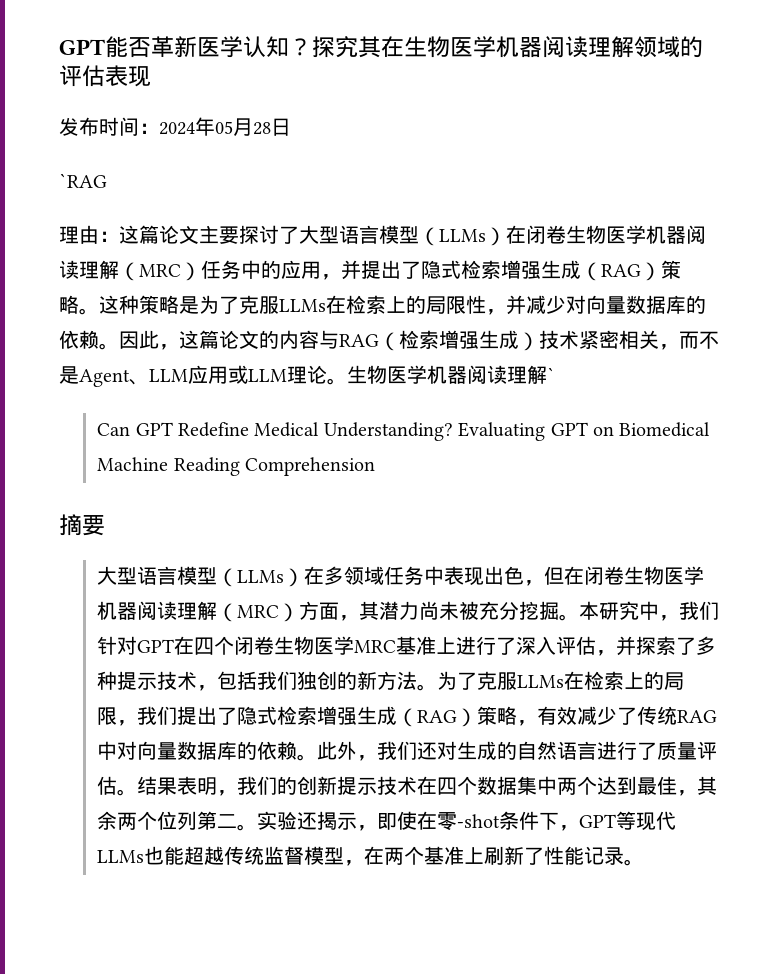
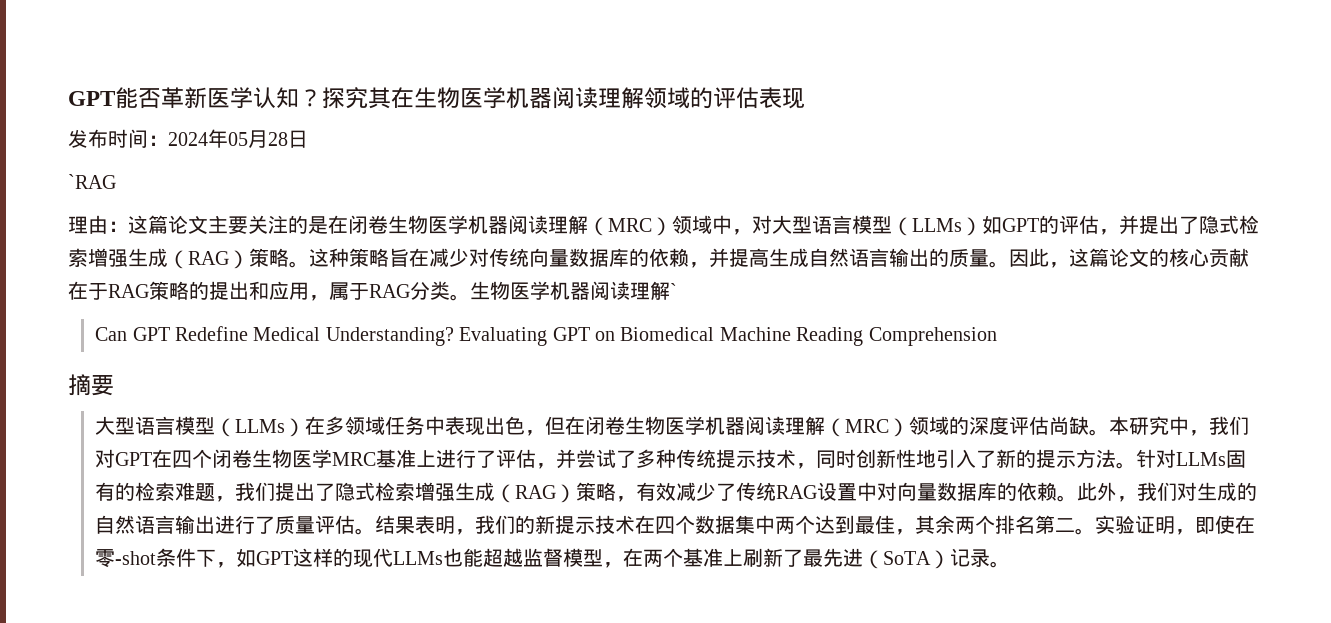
[239,225,706,246] [59,260,321,281] 探讨了大型语言模型（LLMs）在闭卷生物医学机器阅读理解（MRC）任务中的应用 -> [248,215,1099,236] 关注的是在闭卷生物医学机器阅读理解（MRC）领域中，对大型语言模型（LLMs）如GPT的评估
[179,295,706,315] [59,330,99,349] 是为了克服LLMs在检索上的局限性，并减少对向量数据库的依赖 -> [389,248,989,268] 旨在减少对传统向量数据库的依赖，并提高生成自然语言输出的质量
[279,330,719,351] [59,365,327,387] 内容与RAG（检索增强生成）技术紧密相关，而不是Agent、LLM应用或LLM理论 -> [1169,248,1249,268] [68,281,450,301] 核心贡献在于RAG策略的提出和应用，属于RAG分类
[299,601,560,621] 方面，其潜力尚未被充分挖掘 -> [909,416,1090,435] 领域的深度评估尚缺
[97,636,118,655] 针 -> (1250, 425) none
[516,636,717,656] [97,671,685,691] [97,707,118,725] 深入评估，并探索了多种提示技术，包括我们独创的新方法。为了克服LLMs在检索上的局限 -> [496,449,1247,469] [95,482,216,501] 评估，并尝试了多种传统提示技术，同时创新性地引入了新的提示方法。针对LLMs固有的检索难题
(718, 716) none -> [817,482,858,501] 设置
[417,742,438,760] 还 -> (1178, 491) none
(598, 750) none -> [175,515,216,534] 输出
[297,776,318,795] 创 -> (536, 524) none
[157,811,198,830] 位列 -> [995,515,1036,534] 排名
[297,811,358,830] 还揭示 -> [1135,515,1176,534] 证明
[579,811,637,830] GPT等 -> [236,548,354,567] 如GPT这样的
[224,846,265,865] 传统 -> (524, 557) none
[544,846,585,865] 性能 -> [803,548,951,569] 最先进（SoTA）

